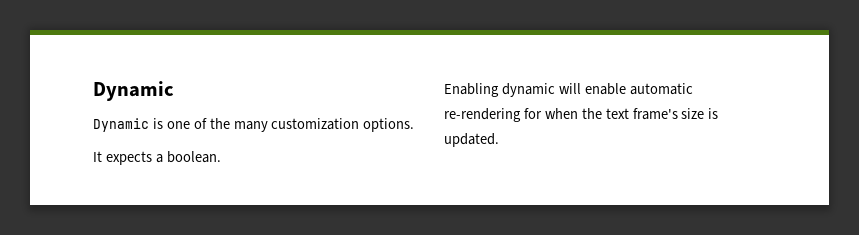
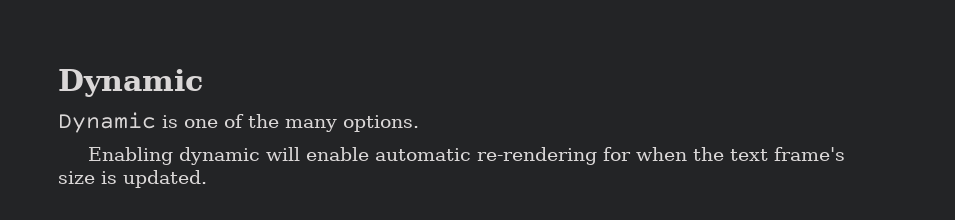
[271,118,360,130] customization -> (337, 125) none
[93,151,221,165] // It expects a boolean. -> (419, 123) none

